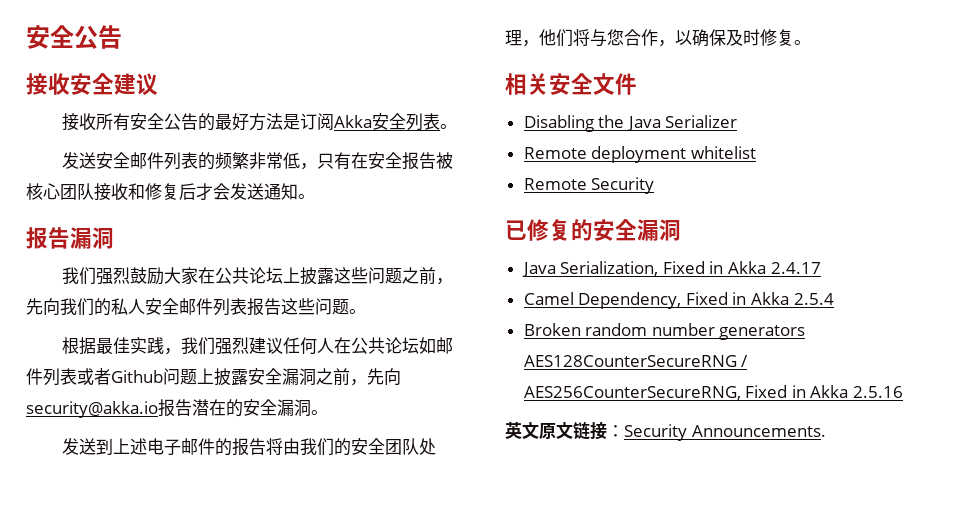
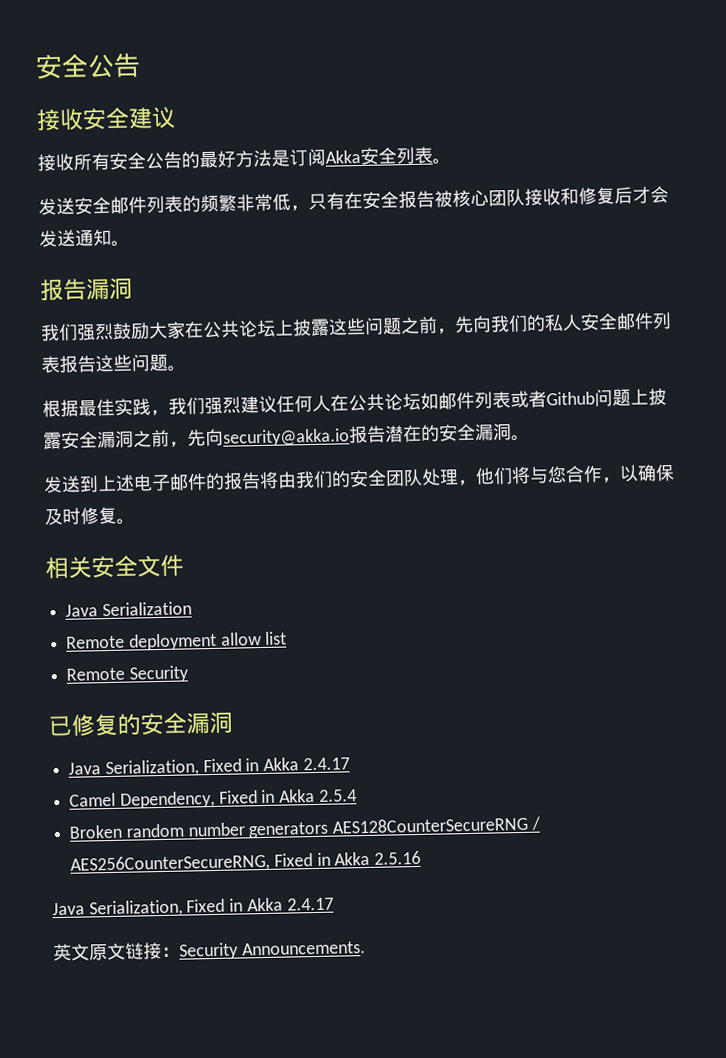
[523,115,738,132] Disabling the Java Serializer -> [65,601,192,617] Java Serialization
[690,146,756,159] whitelist -> [220,631,288,646] allow list
(904, 392) none -> [52,897,334,918] // Java Serialization, Fixed in Akka 2.4.17

